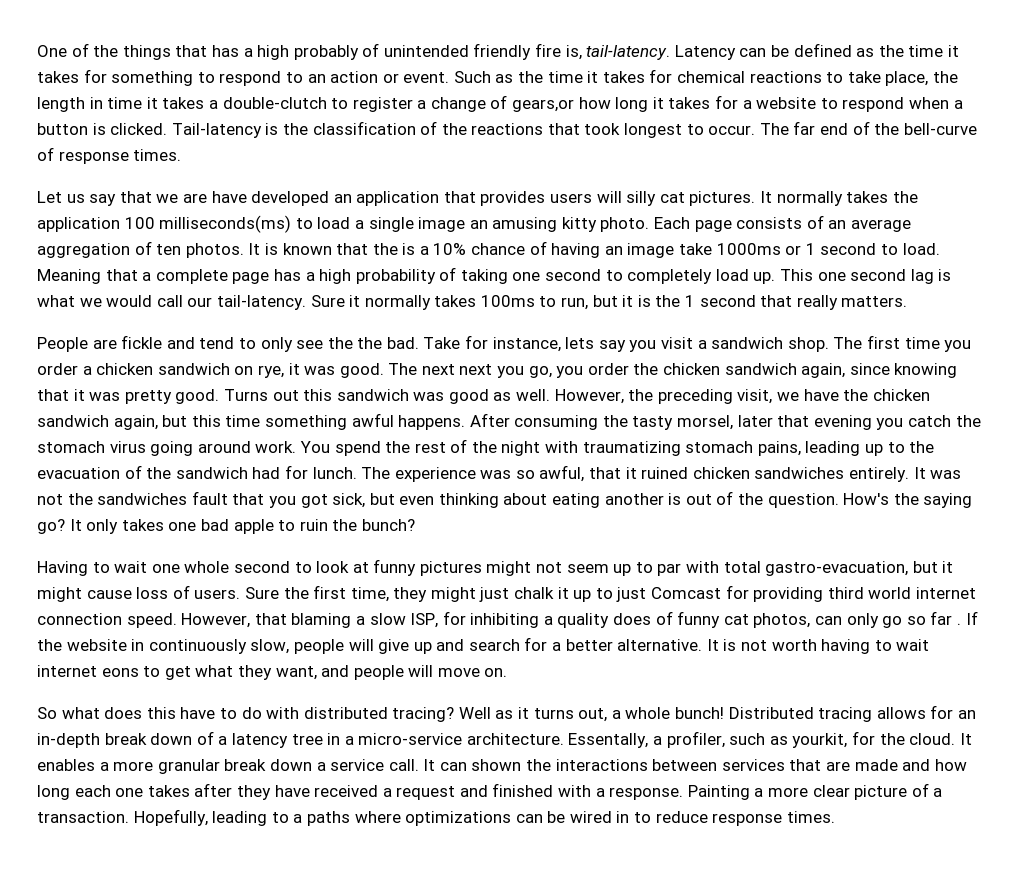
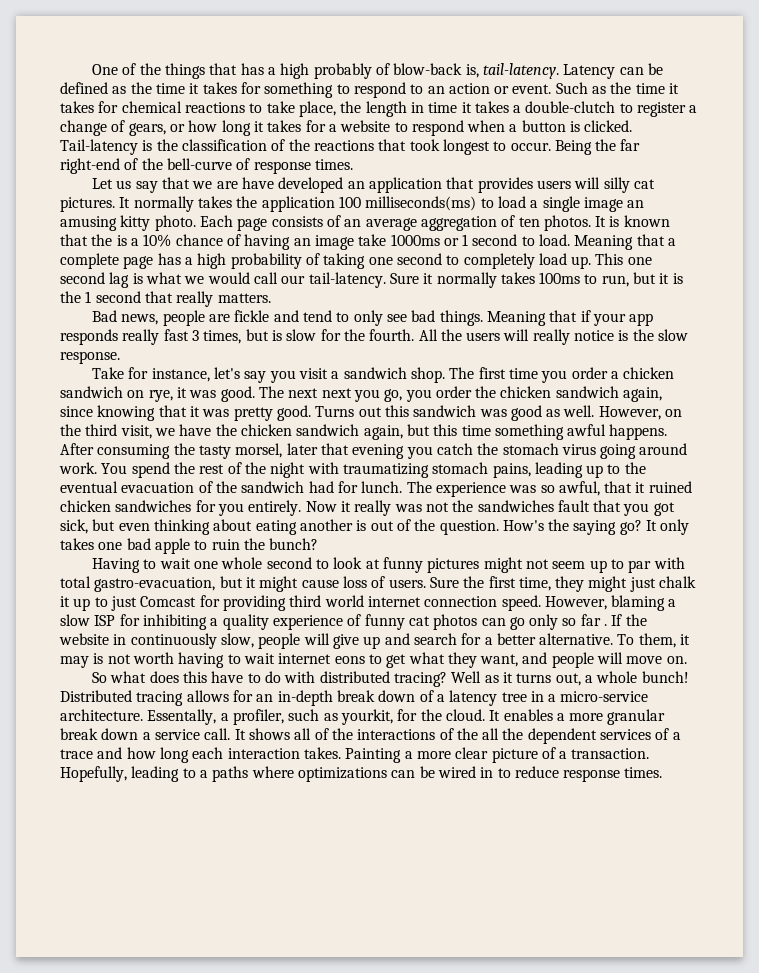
[383,43,562,60] unintended friendly fire -> [393,63,463,75] blow-back
[512,99,575,112] gears,or -> [128,123,185,136] gears, or
[759,121,849,135] The far end -> [554,139,641,155] [60,158,120,174] Being the far right-end
[37,337,88,352] People -> [92,310,205,326] Bad news, people
[327,337,419,349] the the bad. -> [411,310,654,326] [60,329,689,345] [60,351,120,364] bad things. Meaning that if your app responds really fast 3 times, but is slow for the fourth. All the users will really notice is the slow response. //
[565,337,595,349] lets -> [214,367,241,379] let's
[628,389,733,404] the preceding -> [665,409,683,417] [60,424,118,436] on the third
(935, 447) none -> [60,481,118,493] eventual
[849,467,926,482] entirely. It -> [195,500,392,516] for you entirely. Now it really
[254,613,287,625] that -> (607, 603) none
[410,613,439,628] ISP, -> [94,615,116,626] ISP
[613,613,652,625] does -> [272,615,343,630] experience
[753,613,903,628] photos, can only go -> [433,614,559,630] photos can go only
[706,639,719,651] It -> [617,633,691,648] [60,656,89,668] To them, it may
[439,759,967,771] [37,783,684,800] can shown the interactions between services that are made and how long each one takes after they have received a request and finished with a response. -> [248,728,681,744] [60,747,341,763] shows all of the interactions of the all the dependent services of a trace and how long each interaction takes.

